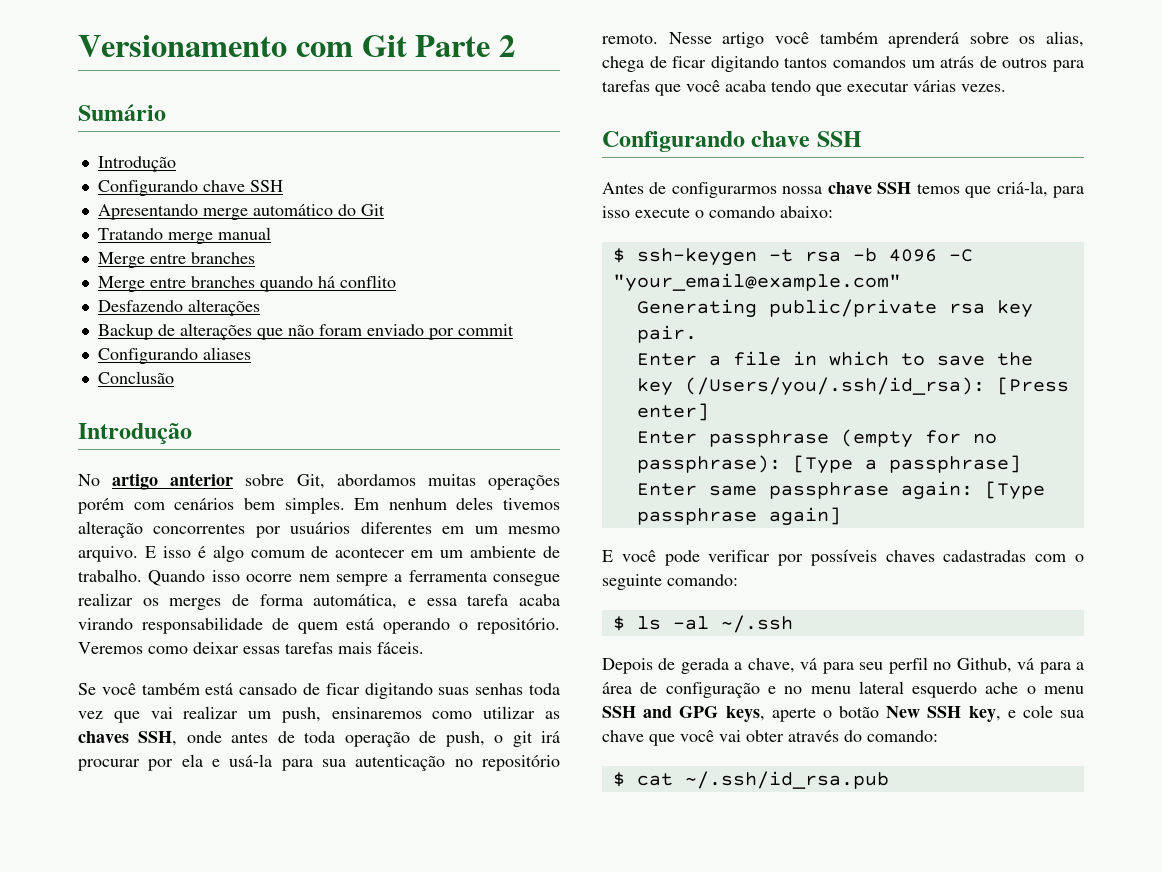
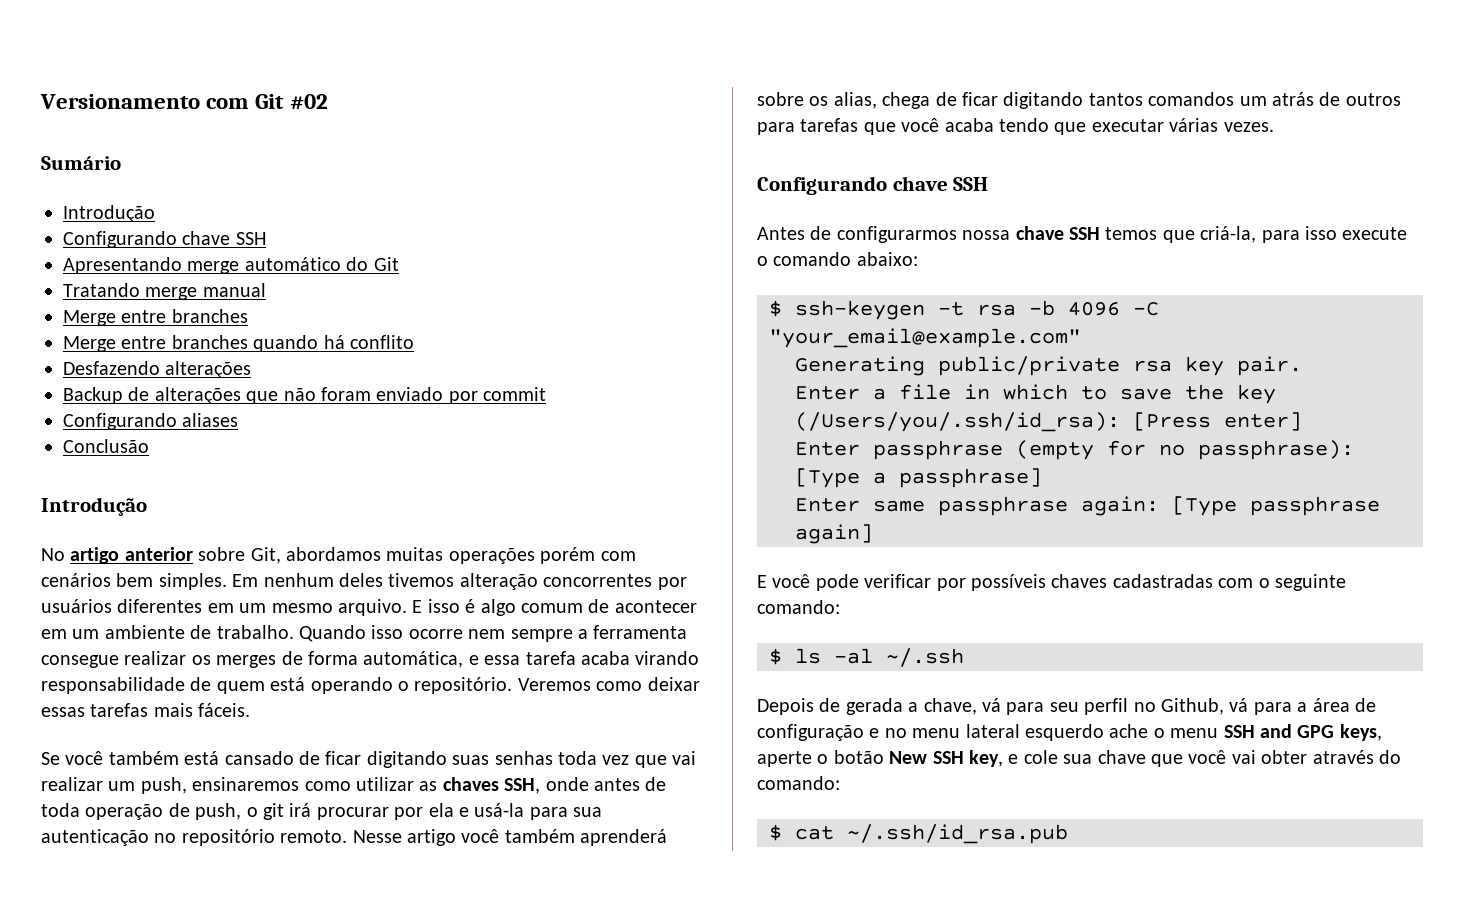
[415,35,516,57] Parte 2 -> [289,94,328,110] #02

